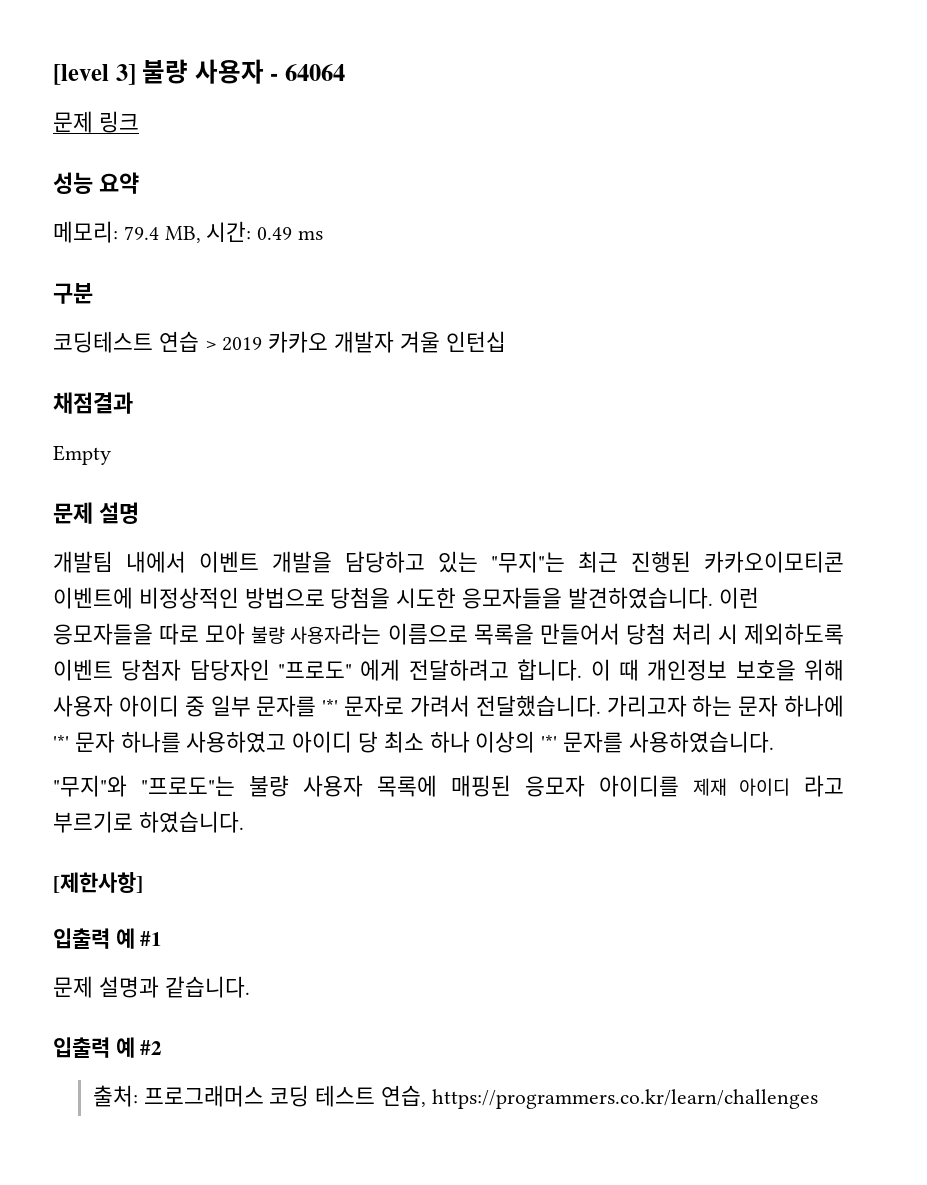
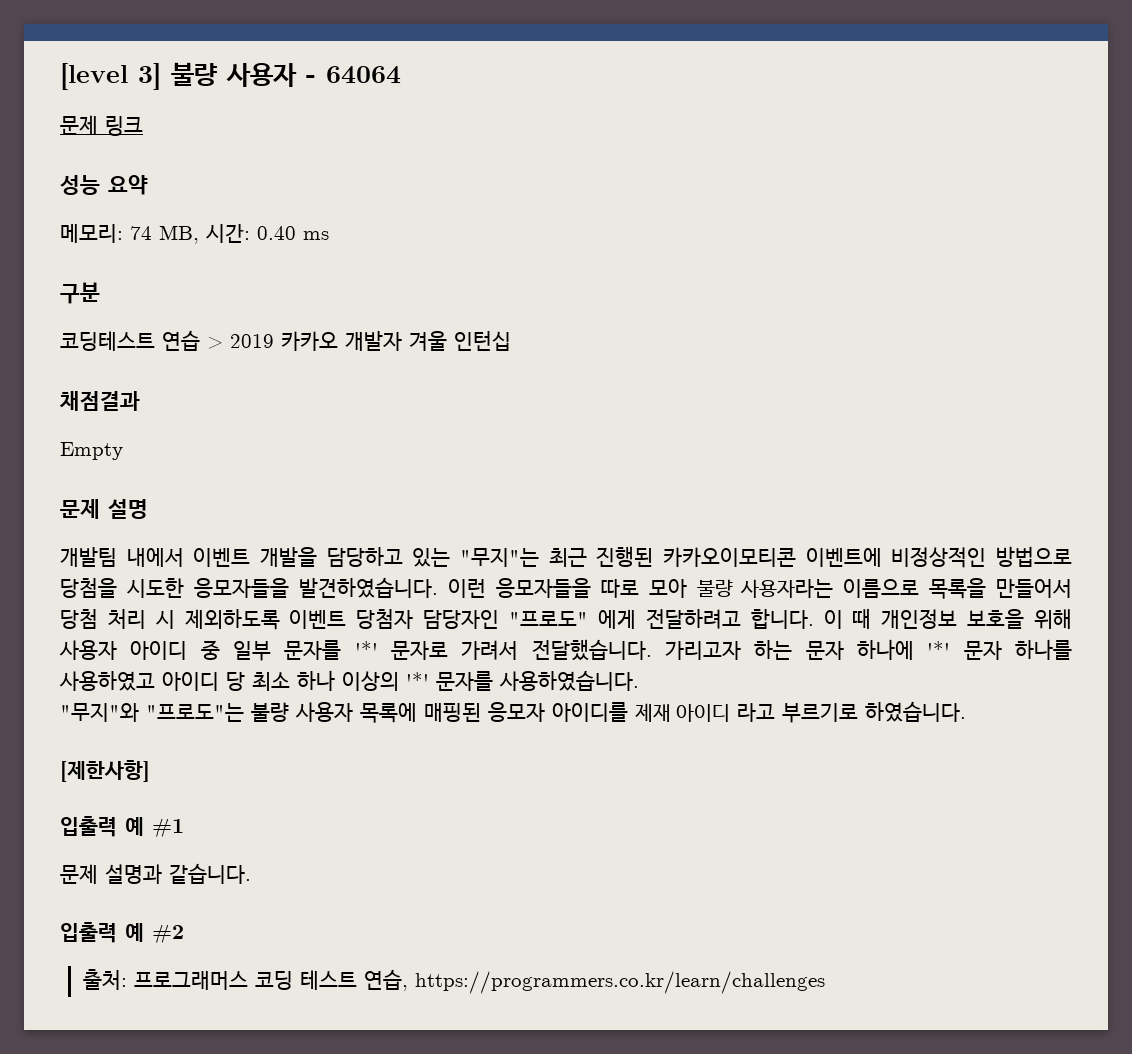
[123,226,159,240] 79.4 -> [130,226,152,240] 74
[257,227,293,240] 0.49 -> [257,226,296,240] 0.40

